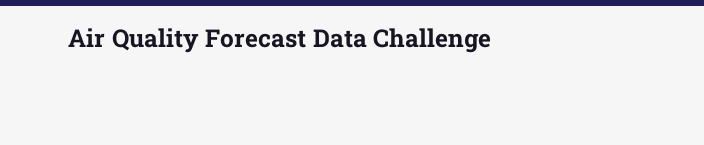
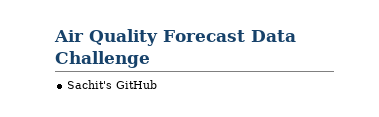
(492, 40) none -> [67,80,158,89] // Sachit's GitHub

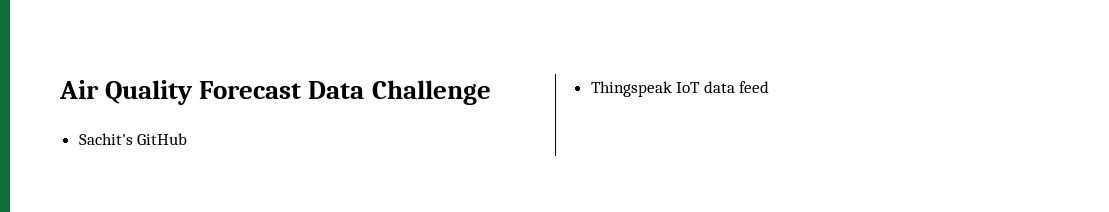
(158, 84) none -> [590,81,770,97] // Thingspeak IoT data feed

